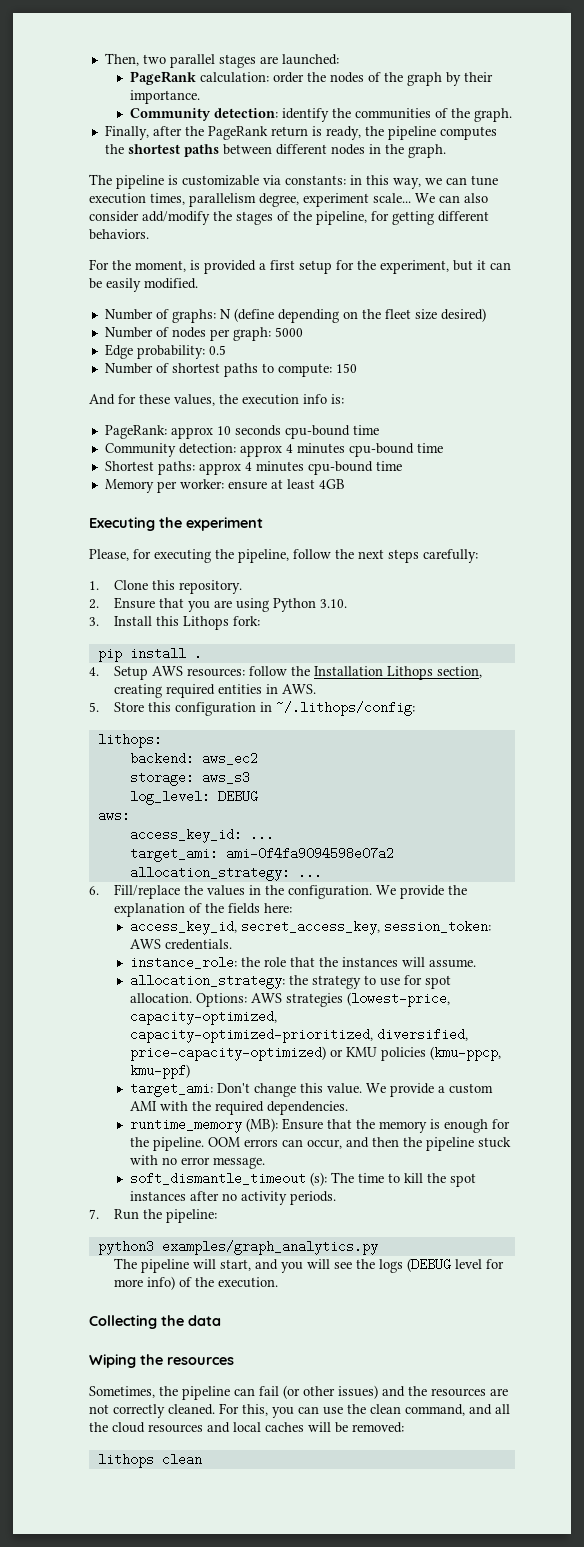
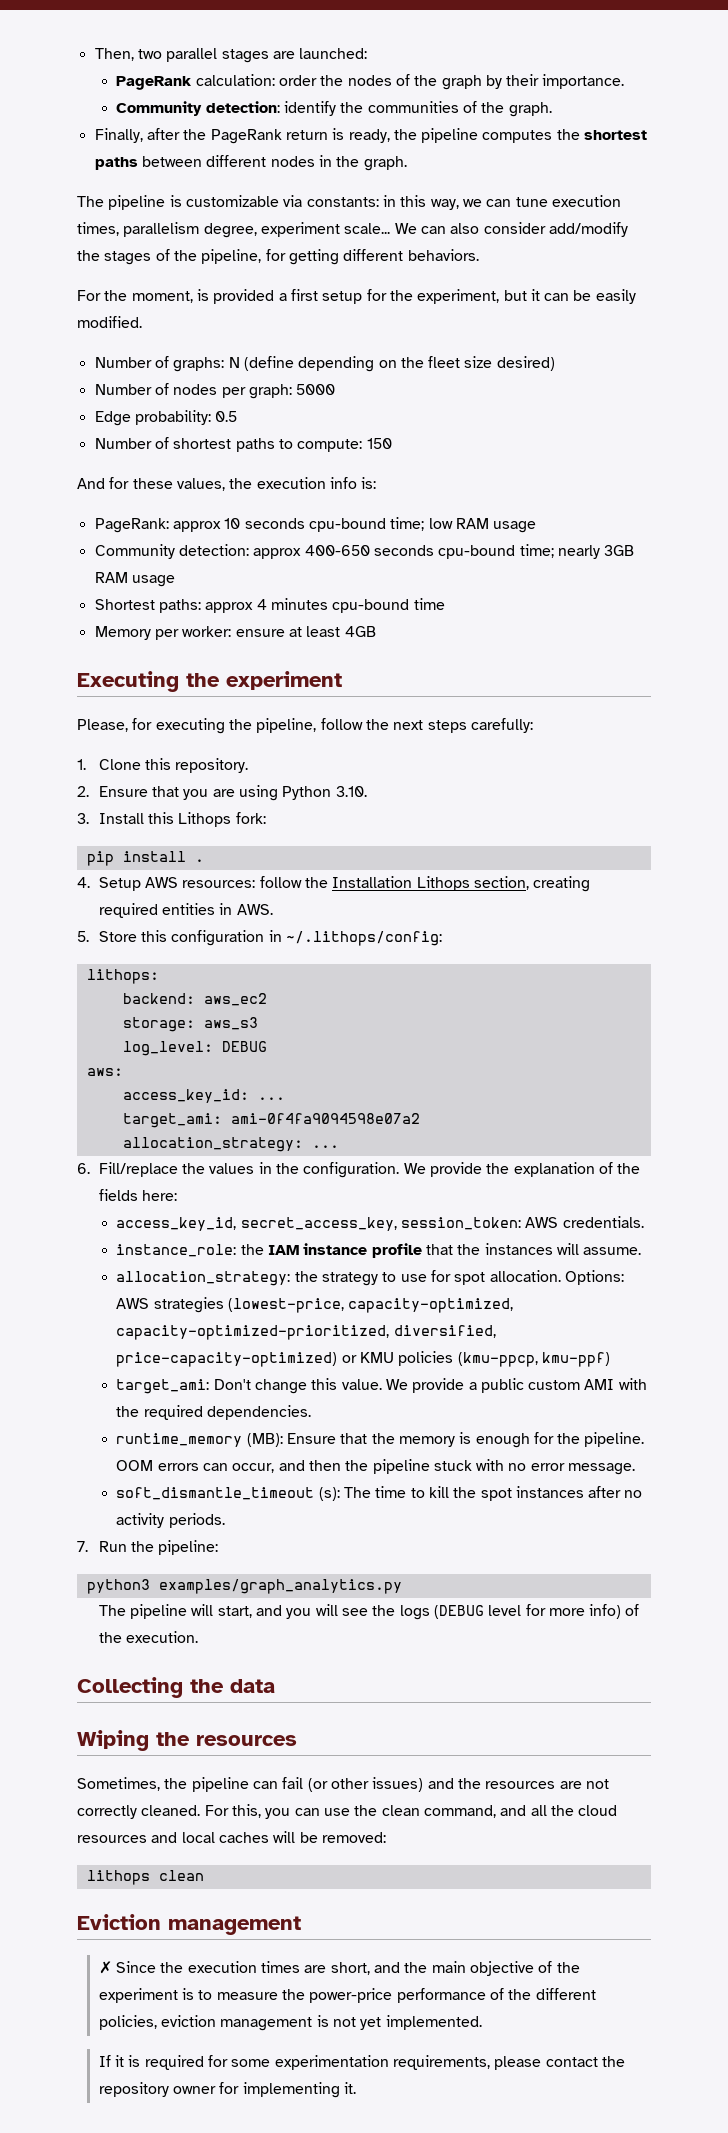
[352,425,379,435] time -> [390,517,537,533] time; low RAM usage
[285,443,443,457] 4 minutes cpu-bound time -> [304,544,635,559] [94,572,175,587] 400-650 seconds cpu-bound time; nearly 3GB RAM usage
[263,957,286,967] role -> [267,1243,422,1258] IAM instance profile
(445, 1089) none -> [480,1378,524,1393] public
(202, 1459) none -> [77,1914,301,1935] [98,1961,580,1976] [98,1988,596,2003] [98,2015,482,2031] [98,2055,625,2070] [98,2082,356,2098] // Eviction management // ✗ Since the execution times are short, and the main objective of the experiment is to measure the power-price performance of the different policies, eviction management is not yet implemented. // If it is required for some experimentation requirements, please contact the repository owner for implementing it.

